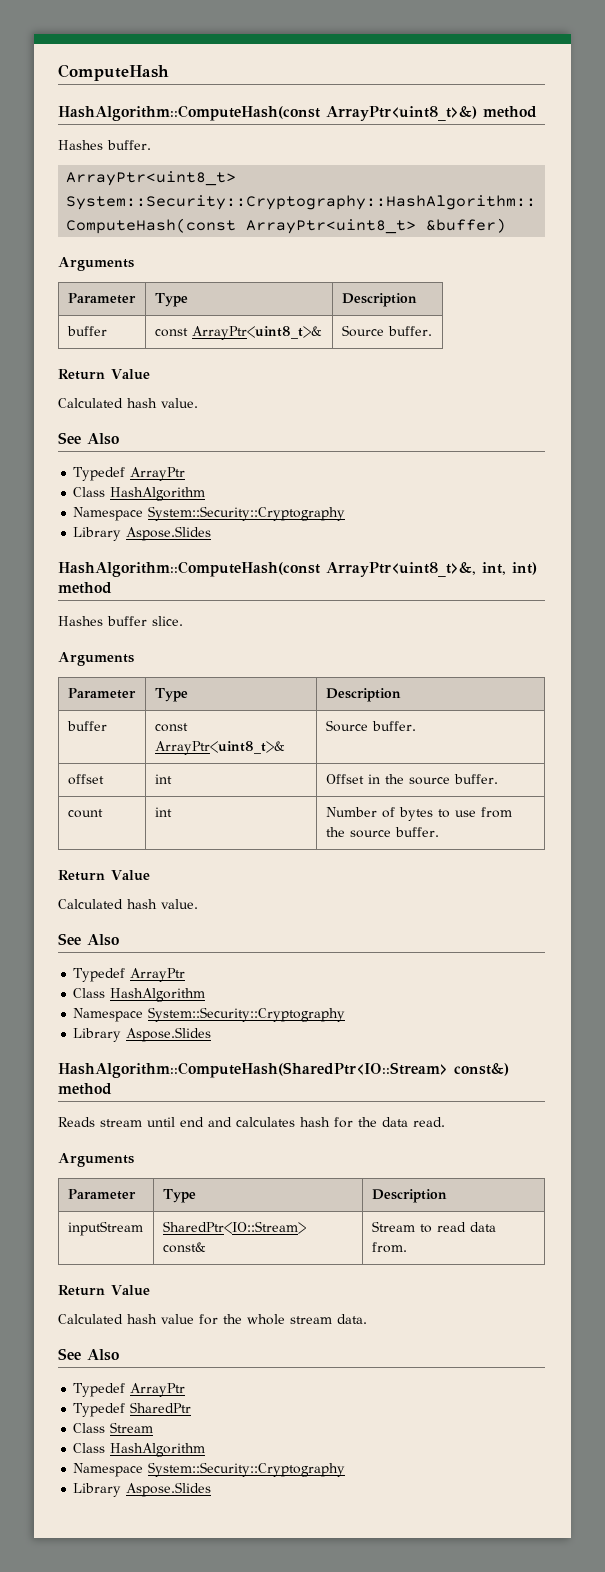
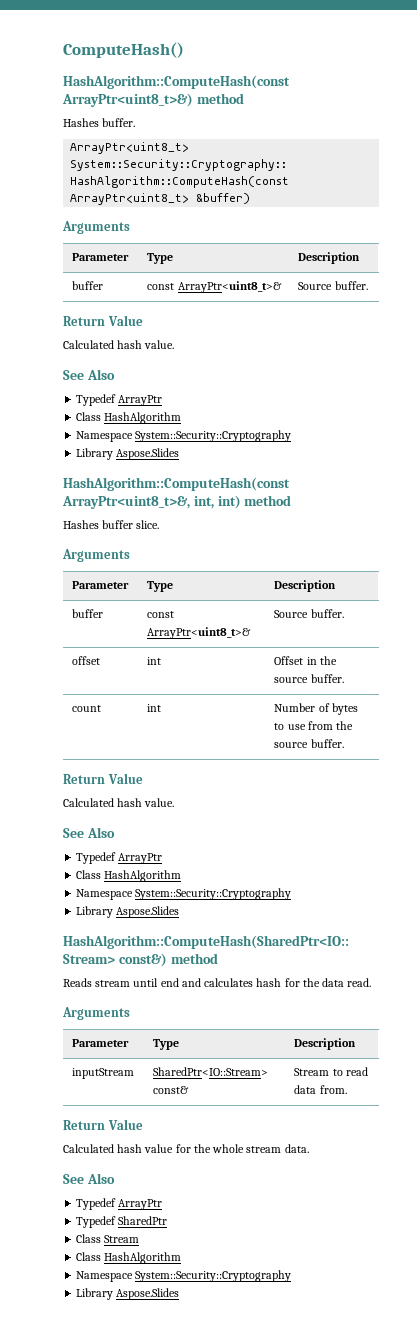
[58,64,169,81] ComputeHash -> [63,42,184,58] ComputeHash()

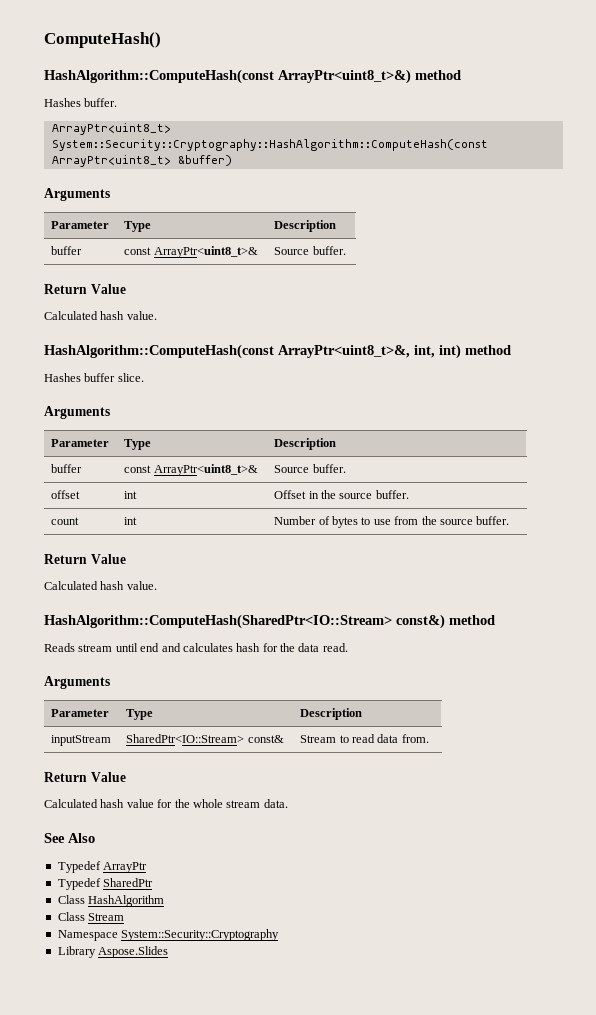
[63,369,115,380] [76,394,163,406] [76,412,182,424] [76,430,292,442] [76,448,180,460] // See Also // Typedef ArrayPtr // Class HashAlgorithm // Namespace System::Security::Cryptography // Library Aspose.Slides -> (157, 315) none
[63,827,115,838] [76,852,163,864] [76,870,182,882] [76,888,292,900] [76,906,180,918] // See Also // Typedef ArrayPtr // Class HashAlgorithm // Namespace System::Security::Cryptography // Library Aspose.Slides -> (157, 585) none
[104,1235,140,1243] [76,1252,182,1264] Stream // Class HashAlgorithm -> [88,895,165,907] [57,912,125,921] HashAlgorithm // Class Stream

